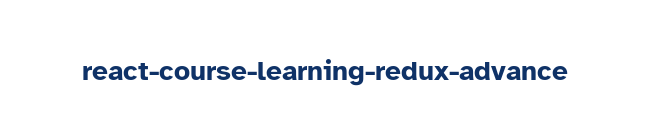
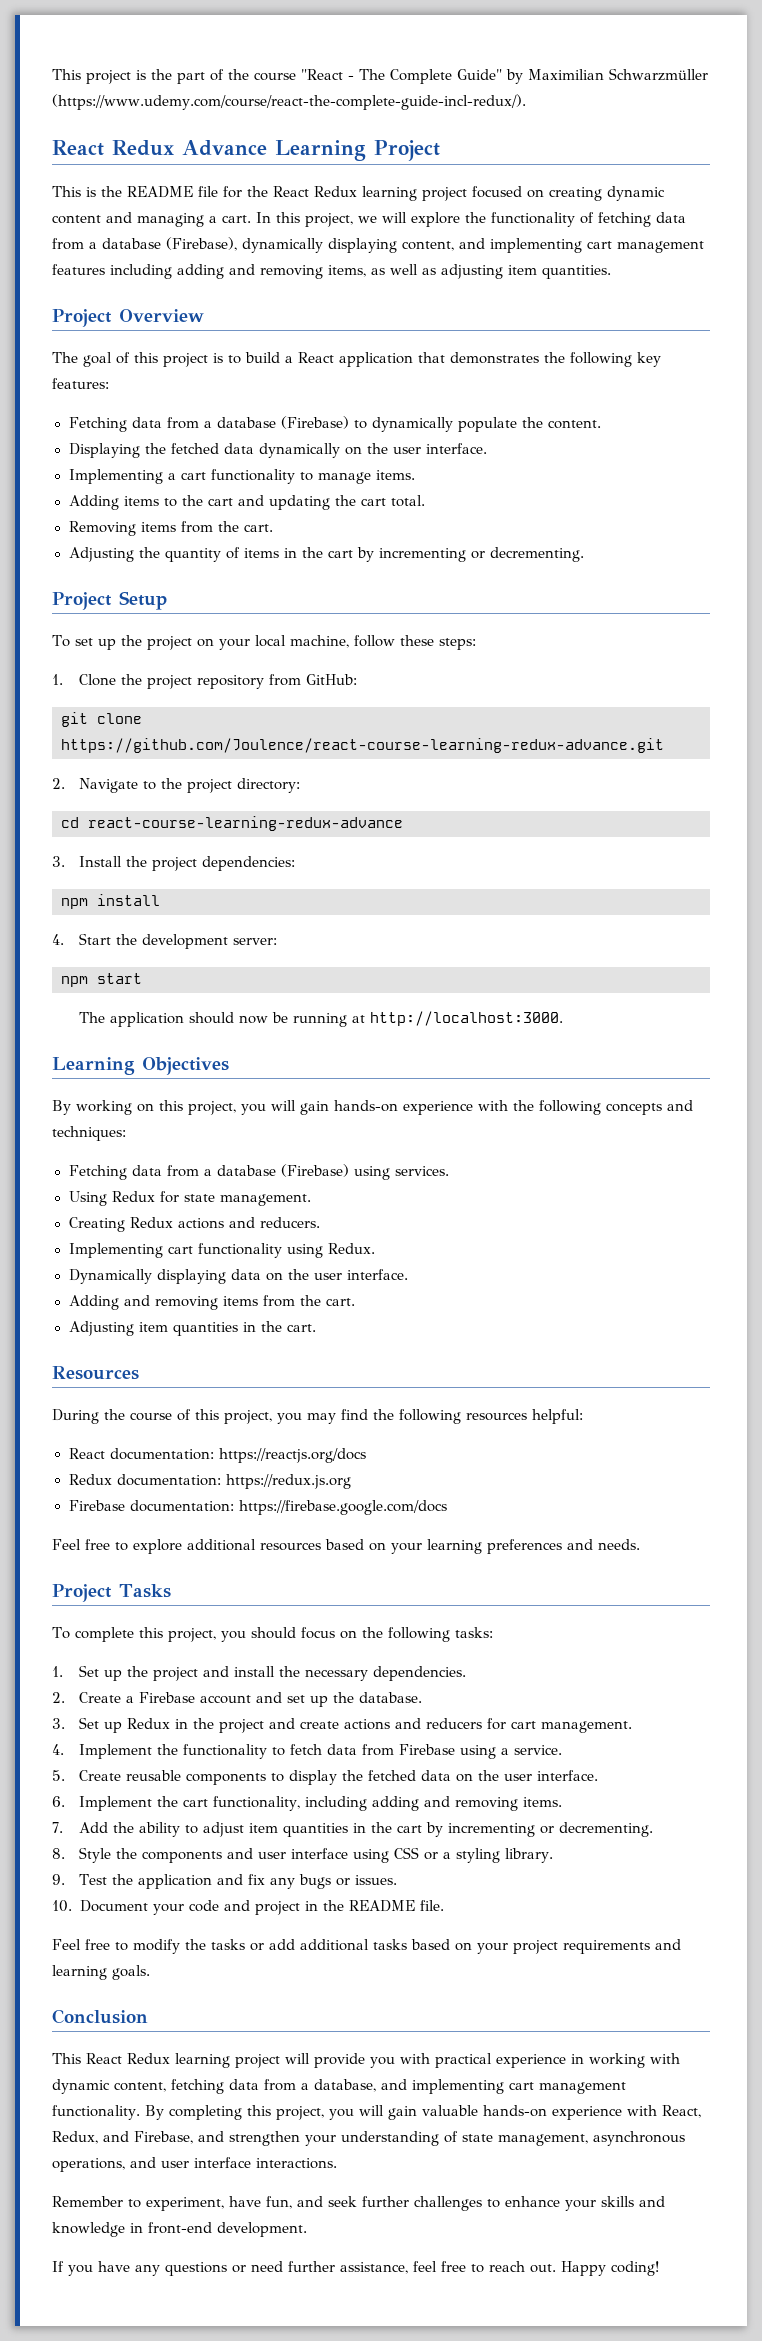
[82,59,568,86] react-course-learning-redux-advance -> [52,68,708,84] [52,94,526,110] [52,140,440,161] [52,186,665,201] [52,212,686,227] [52,237,704,253] [52,264,611,279] [52,309,204,327] [52,352,661,367] [52,378,109,389] [68,416,601,432] [68,443,487,458] [68,469,415,484] [68,495,425,510] [68,521,273,536] [68,547,584,562] [52,591,167,610] [52,635,476,650] [52,674,358,689] [61,712,142,727] [61,738,664,753] [52,778,301,793] [61,816,403,831] [52,856,296,871] [61,894,160,909] [52,933,278,949] [61,973,142,987] [79,1011,564,1027] [52,1057,229,1075] [52,1100,693,1115] [52,1126,126,1141] [68,1164,449,1180] [68,1191,311,1206] [68,1217,320,1232] [68,1243,375,1258] [68,1269,408,1284] [68,1295,355,1310] [68,1321,316,1336] [52,1366,139,1380] [52,1409,583,1424] [68,1448,366,1463] [68,1474,351,1489] [68,1500,447,1515] [52,1539,640,1554] [52,1584,171,1602] [52,1627,493,1642] [52,1665,467,1681] [52,1692,423,1707] [52,1717,633,1733] [52,1744,563,1759] [52,1770,599,1785] [52,1796,563,1811] [52,1822,654,1837] [52,1847,554,1863] [52,1874,398,1889] [52,1900,444,1915] [52,1939,681,1954] [52,1965,150,1980] [52,2009,148,2024] [52,2053,680,2068] [52,2079,626,2094] [52,2105,701,2120] [52,2131,685,2146] [52,2157,337,2172] [52,2196,665,2211] [52,2222,307,2237] [52,2261,659,2276] This project is the part of the course "React - The Complete Guide" by Maximilian Schwarzmüller (https://www.udemy.com/course/react-the-complete-guide-incl-redux/). // React Redux Advance Learning Project // This is the README file for the React Redux learning project focused on creating dynamic content and managing a cart. In this project, we will explore the functionality of fetching data from a database (Firebase), dynamically displaying content, and implementing cart management features including adding and removing items, as well as adjusting item quantities. // Project Overview // The goal of this project is to build a React application that demonstrates the following key features: // Fetching data from a database (Firebase) to dynamically populate the content. // Displaying the fetched data dynamically on the user interface. // Implementing a cart functionality to manage items. // Adding items to the cart and updating the cart total. // Removing items from the cart. // Adjusting the quantity of items in the cart by incrementing or decrementing. // Project Setup // To set up the project on your local machine, follow these steps: // 1. Clone the project repository from GitHub: // git clone https://github.com/Joulence/react-course-learning-redux-advance.git // 2. Navigate to the project directory: // cd react-course-learning-redux-advance // 3. Install the project dependencies: // npm install // 4. Start the development server: // npm start // The application should now be running at http://localhost:3000. // Learning Objectives // By working on this project, you will gain hands-on experience with the following concepts and techniques: // Fetching data from a database (Firebase) using services. // Using Redux for state management. // Creating Redux actions and reducers. // Implementing cart functionality using Redux. // Dynamically displaying data on the user interface. // Adding and removing items from the cart. // Adjusting item quantities in the cart. // Resources // During the course of this project, you may find the following resources helpful: // React documentation: https://reactjs.org/docs // Redux documentation: https://redux.js.org // Firebase documentation: https://firebase.google.com/docs // Feel free to explore additional resources based on your learning preferences and needs. // Project Tasks // To complete this project, you should focus on the following tasks: // 1. Set up the project and install the necessary dependencies. // 2. Create a Firebase account and set up the database. // 3. Set up Redux in the project and create actions and reducers for cart management. // 4. Implement the functionality to fetch data from Firebase using a service. // 5. Create reusable components to display the fetched data on the user interface. // 6. Implement the cart functionality, including adding and removing items. // 7. Add the ability to adjust item quantities in the cart by incrementing or decrementing. // 8. Style the components and user interface using CSS or a styling library. // 9. Test the application and fix any bugs or issues. // 10. Document your code and project in the README file. // Feel free to modify the tasks or add additional tasks based on your project requirements and learning goals. // Conclusion // This React Redux learning project will provide you with practical experience in working with dynamic content, fetching data from a database, and implementing cart management functionality. By completing this project, you will gain valuable hands-on experience with React, Redux, and Firebase, and strengthen your understanding of state management, asynchronous operations, and user interface interactions. // Remember to experiment, have fun, and seek further challenges to enhance your skills and knowledge in front-end development. // If you have any questions or need further assistance, feel free to reach out. Happy coding!

